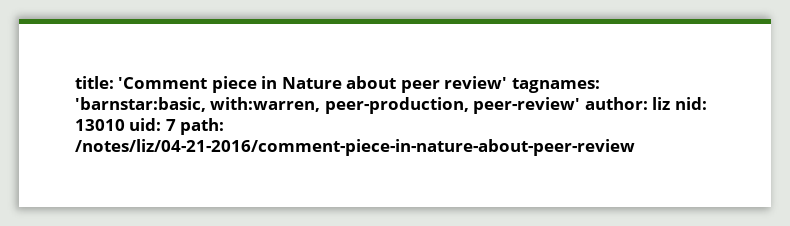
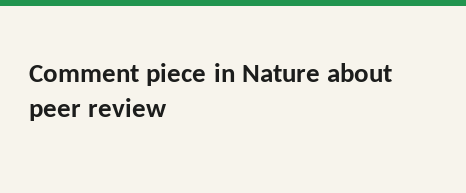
[75,76,208,89] title: 'Comment -> [29,65,139,82] Comment
[444,76,600,93] [75,97,707,114] [75,118,225,135] [75,139,635,156] review' tagnames: 'barnstar:basic, with:warren, peer-production, peer-review' author: liz nid: 13010 uid: 7 path: /notes/liz/04-21-2016/comment-piece-in-nature-about-peer-review -> [88,98,168,117] review

